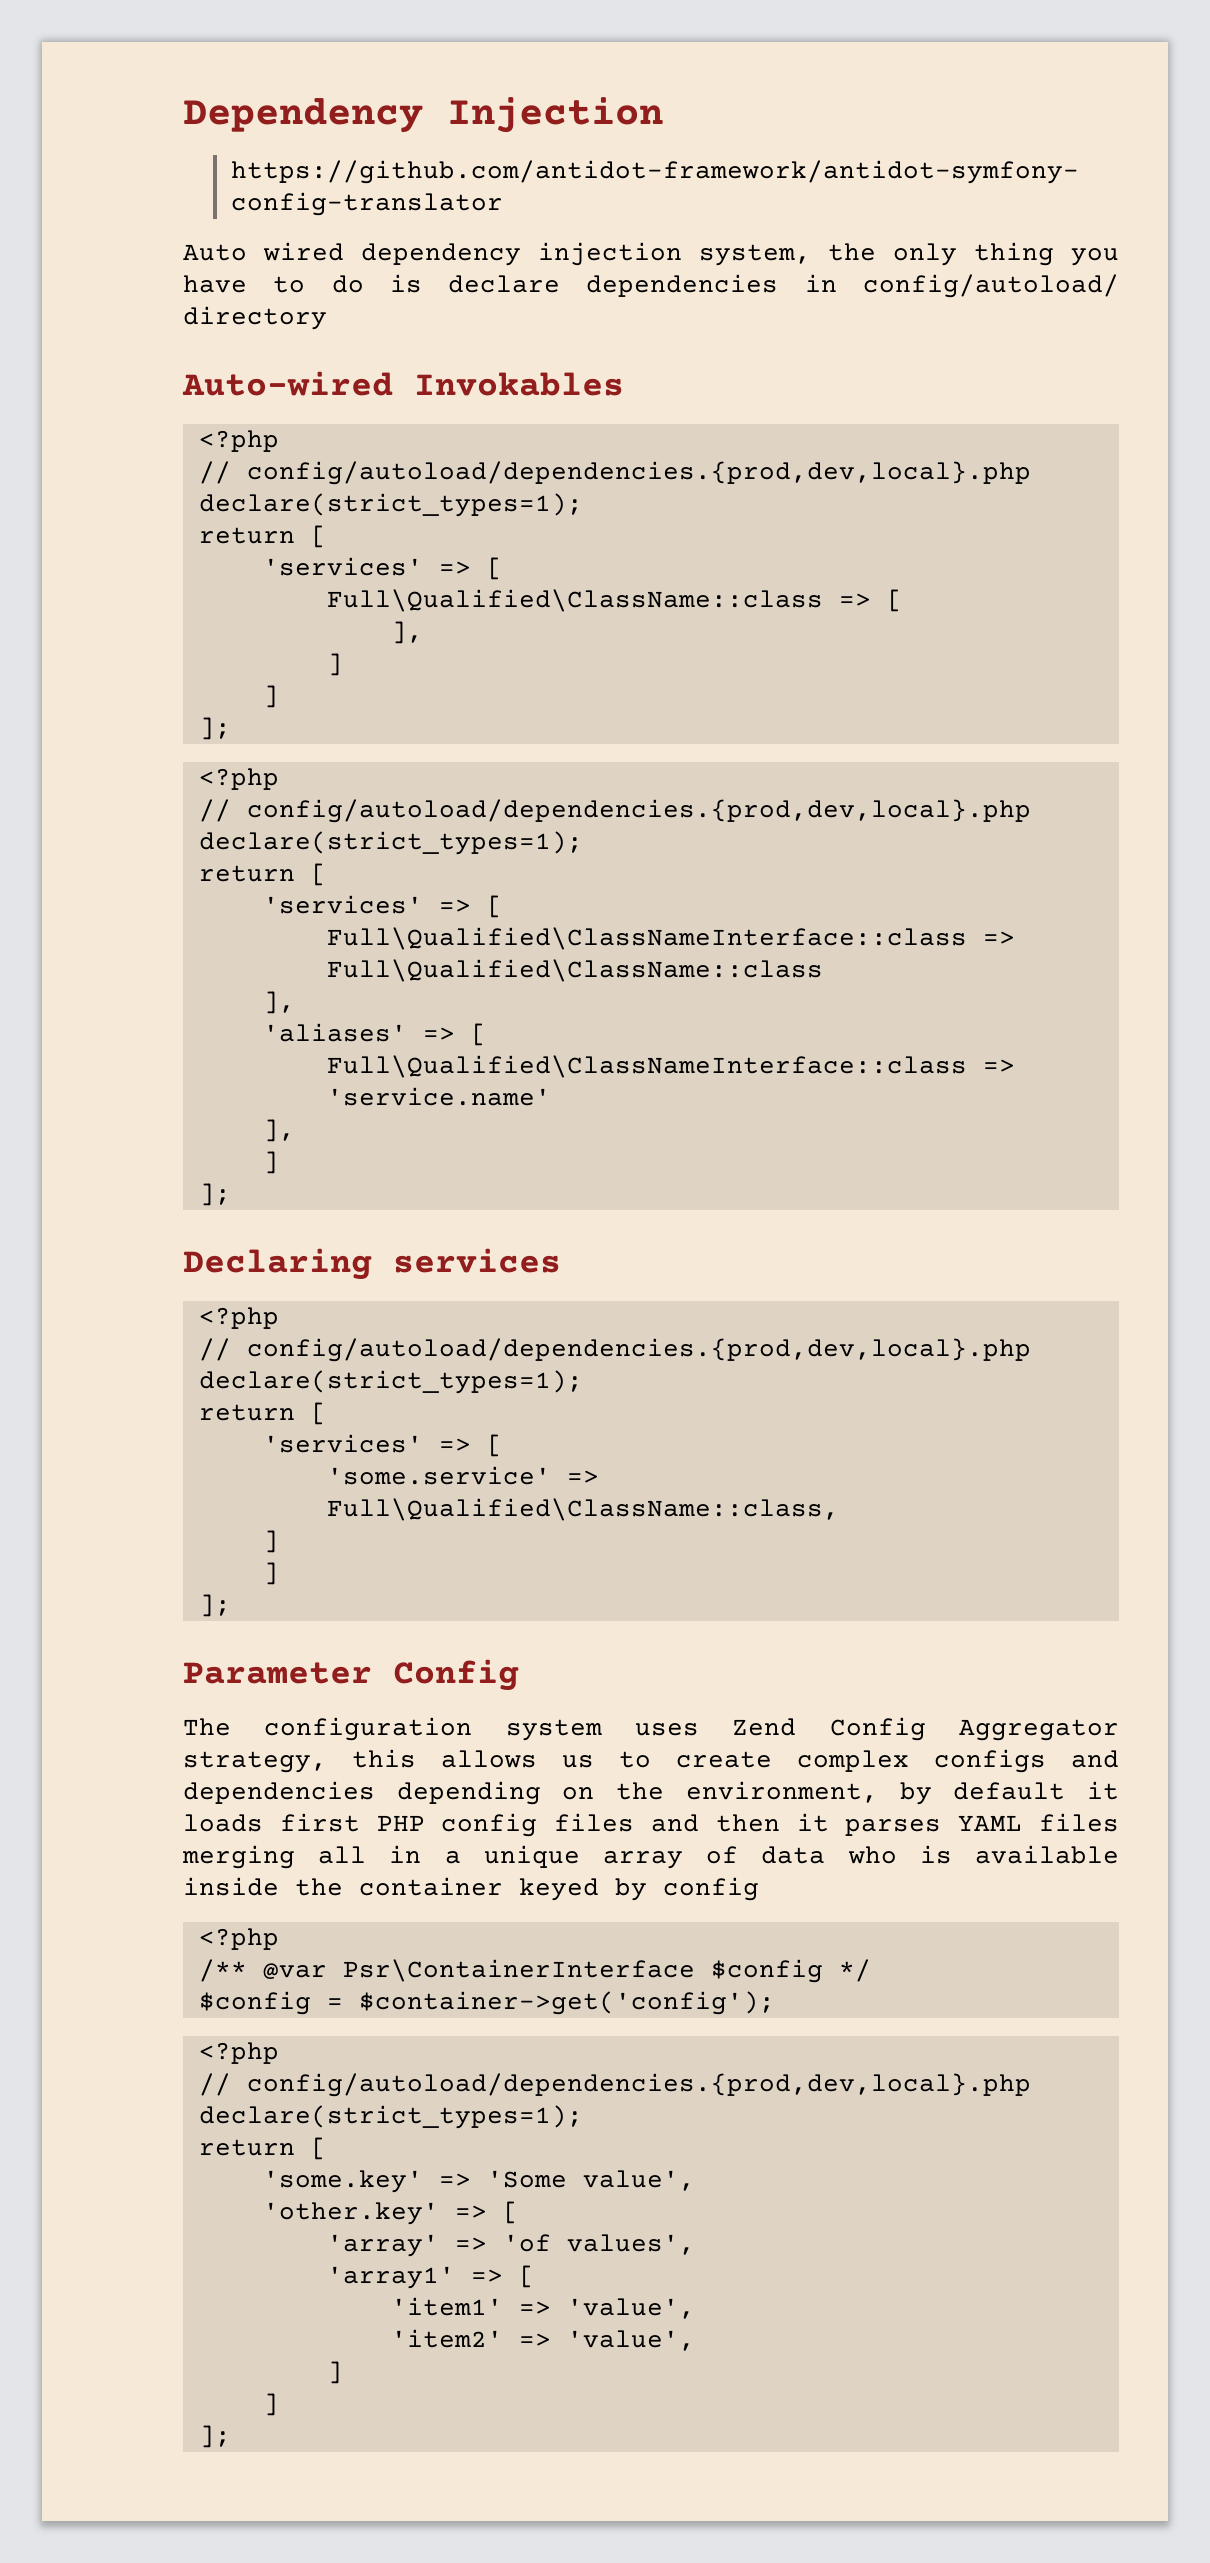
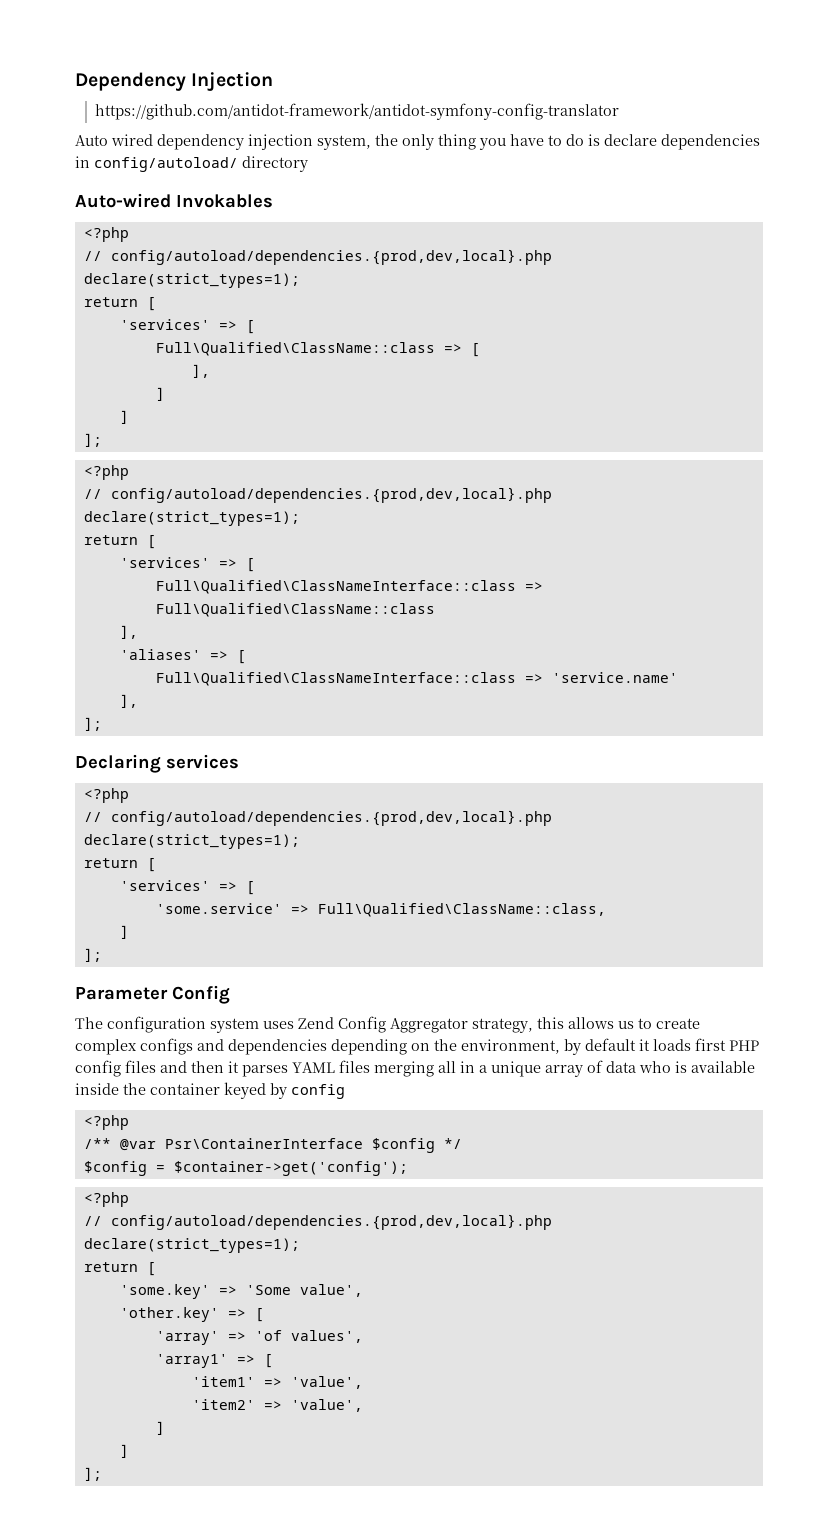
[262,1151,279,1174] // ] -> (138, 701) none
[262,1562,279,1585] // ] -> (129, 932) none

